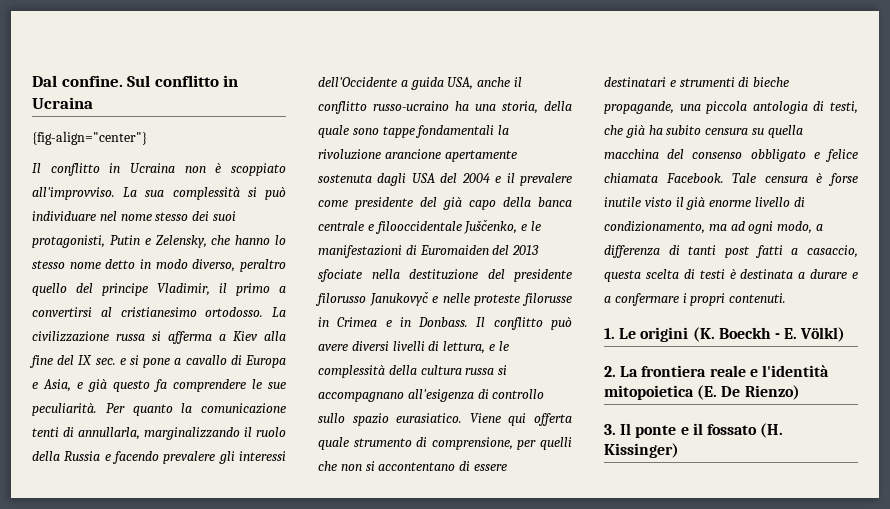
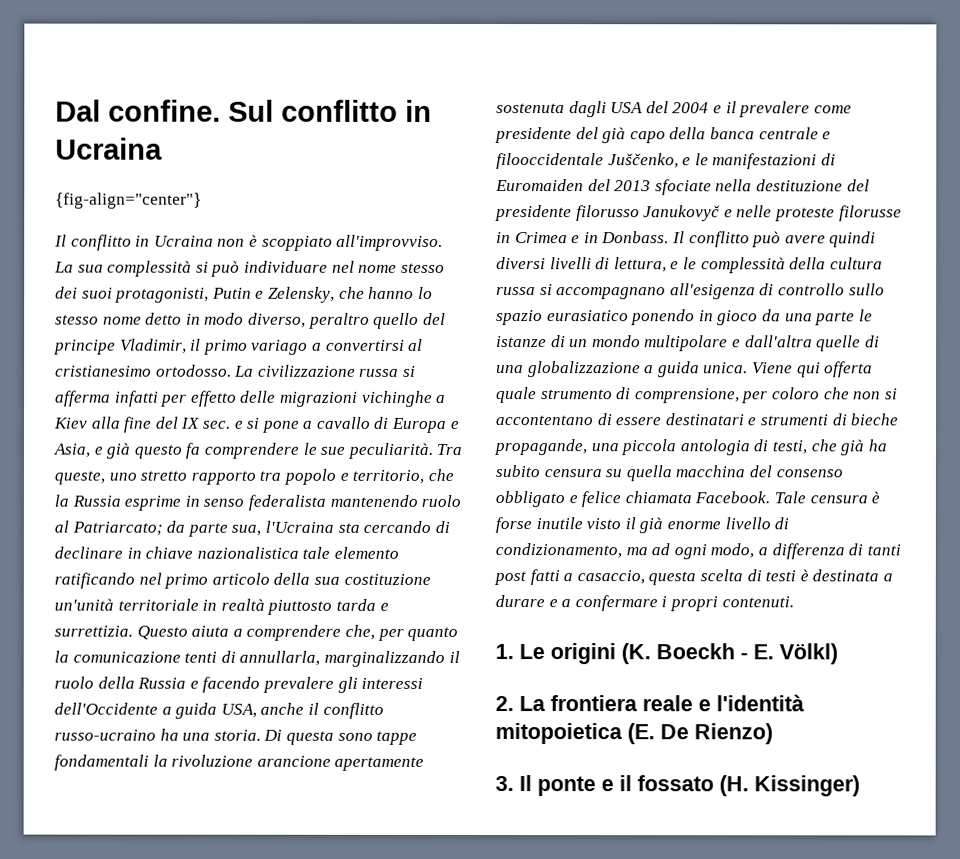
(270, 289) none -> [251,339,309,355] variago
(212, 337) none -> [114,390,433,407] infatti per effetto delle migrazioni vichinghe
[105,403,125,413] Per -> [436,443,463,455] [54,468,454,485] [54,494,462,511] [54,520,450,537] [54,546,399,559] [54,572,431,589] [54,598,389,615] [54,624,404,641] Tra queste, uno stretto rapporto tra popolo e territorio, che la Russia esprime in senso federalista mantenendo ruolo al Patriarcato; da parte sua, l'Ucraina sta cercando di declinare in chiave nazionalistica tale elemento ratificando nel primo articolo della sua costituzione un'unità territoriale in realtà piuttosto tarda e surrettizia. Questo aiuta a comprendere che, per
[502,101,572,114] [318,125,349,138] storia, della quale -> [213,729,334,745] storia. Di questa
(348, 347) none -> [829,231,877,248] quindi
[396,413,463,423] eurasiatico. -> [546,309,873,326] [496,335,880,352] [496,361,749,378] eurasiatico ponendo in gioco da una parte le istanze di un mondo multipolare e dall'altra quelle di una globalizzazione a guida unica.
[540,437,572,450] quelli -> [771,387,820,400] coloro

